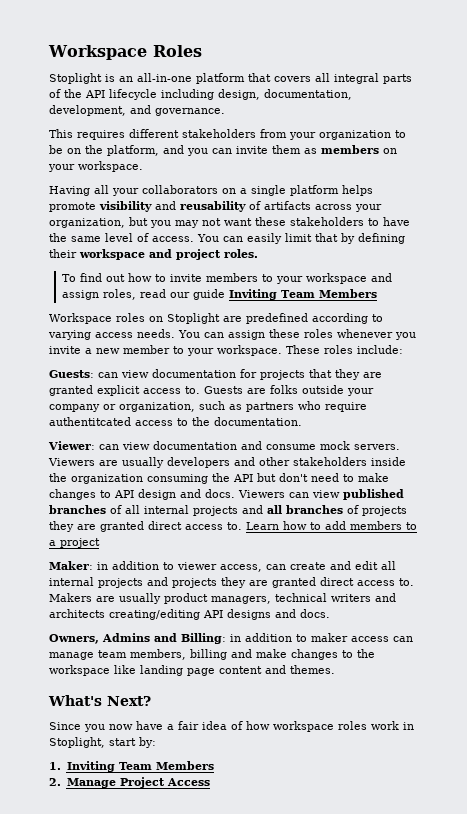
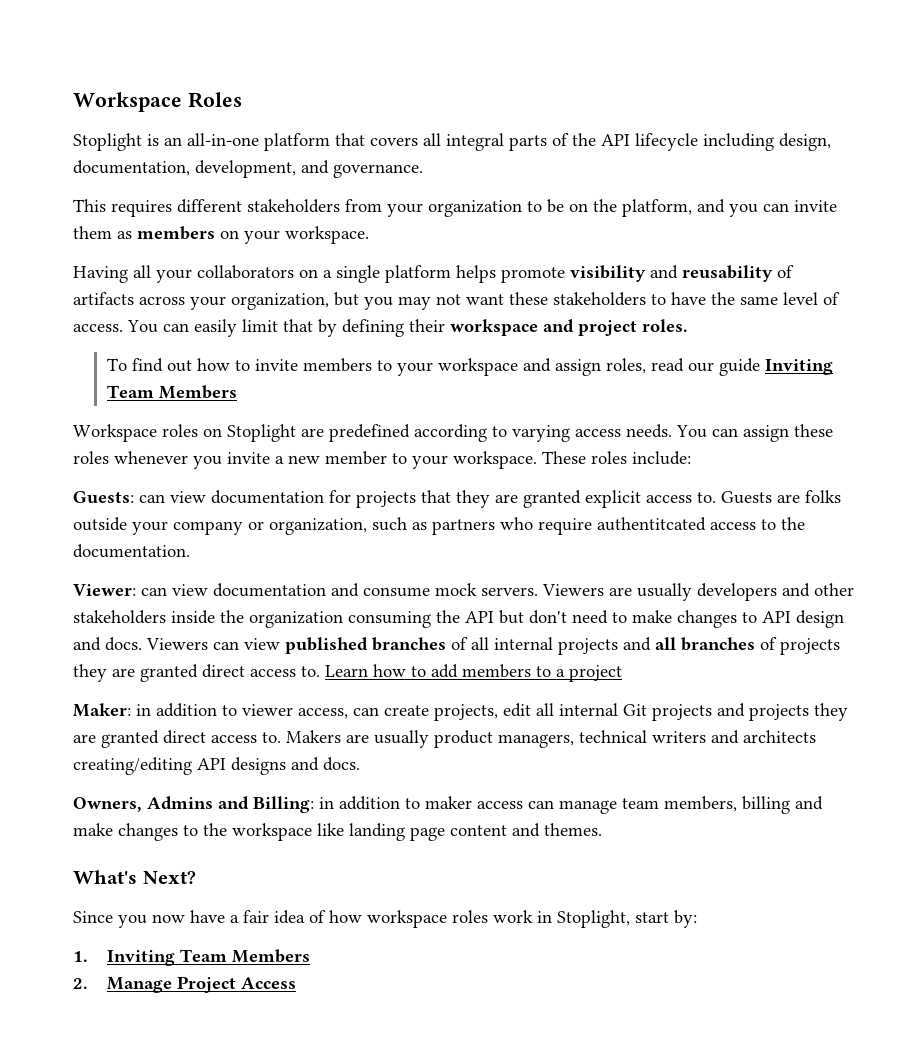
[330,561,351,570] and -> [434,704,498,721] projects,
(94, 581) none -> [623,704,647,716] Git

